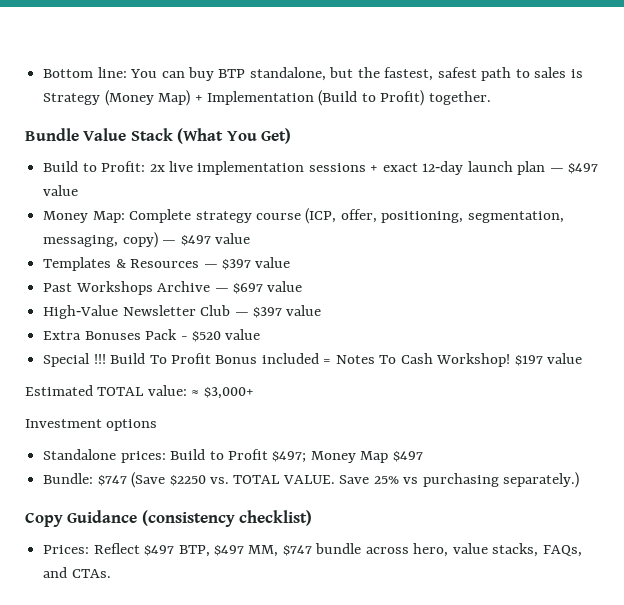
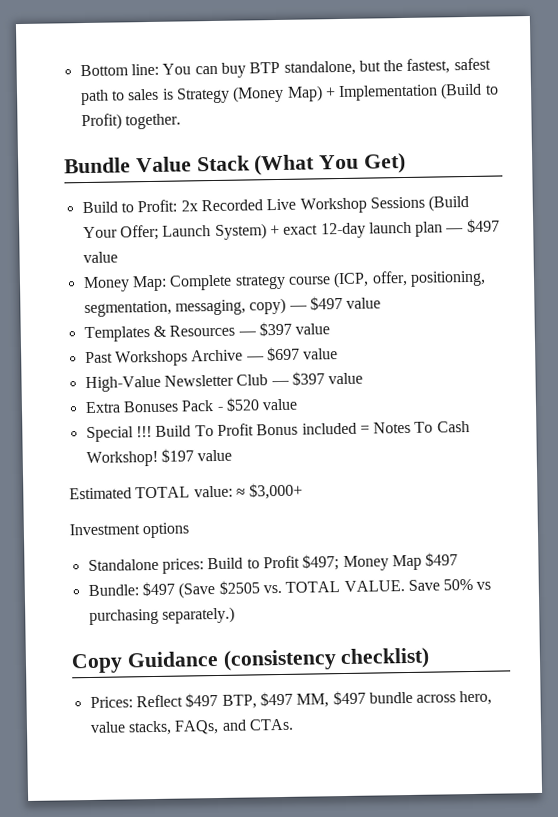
[168,161,366,175] live implementation sessions -> [200,194,470,214] [82,223,267,241] Recorded Live Workshop Sessions (Build Your Offer; Launch System)
[97,472,206,488] $747 (Save $2250 -> [141,580,260,599] $497 (Save $2505
[373,476,399,484] 25% -> [443,578,474,591] 50%
[282,545,312,556] $747 -> [332,690,366,706] $497

